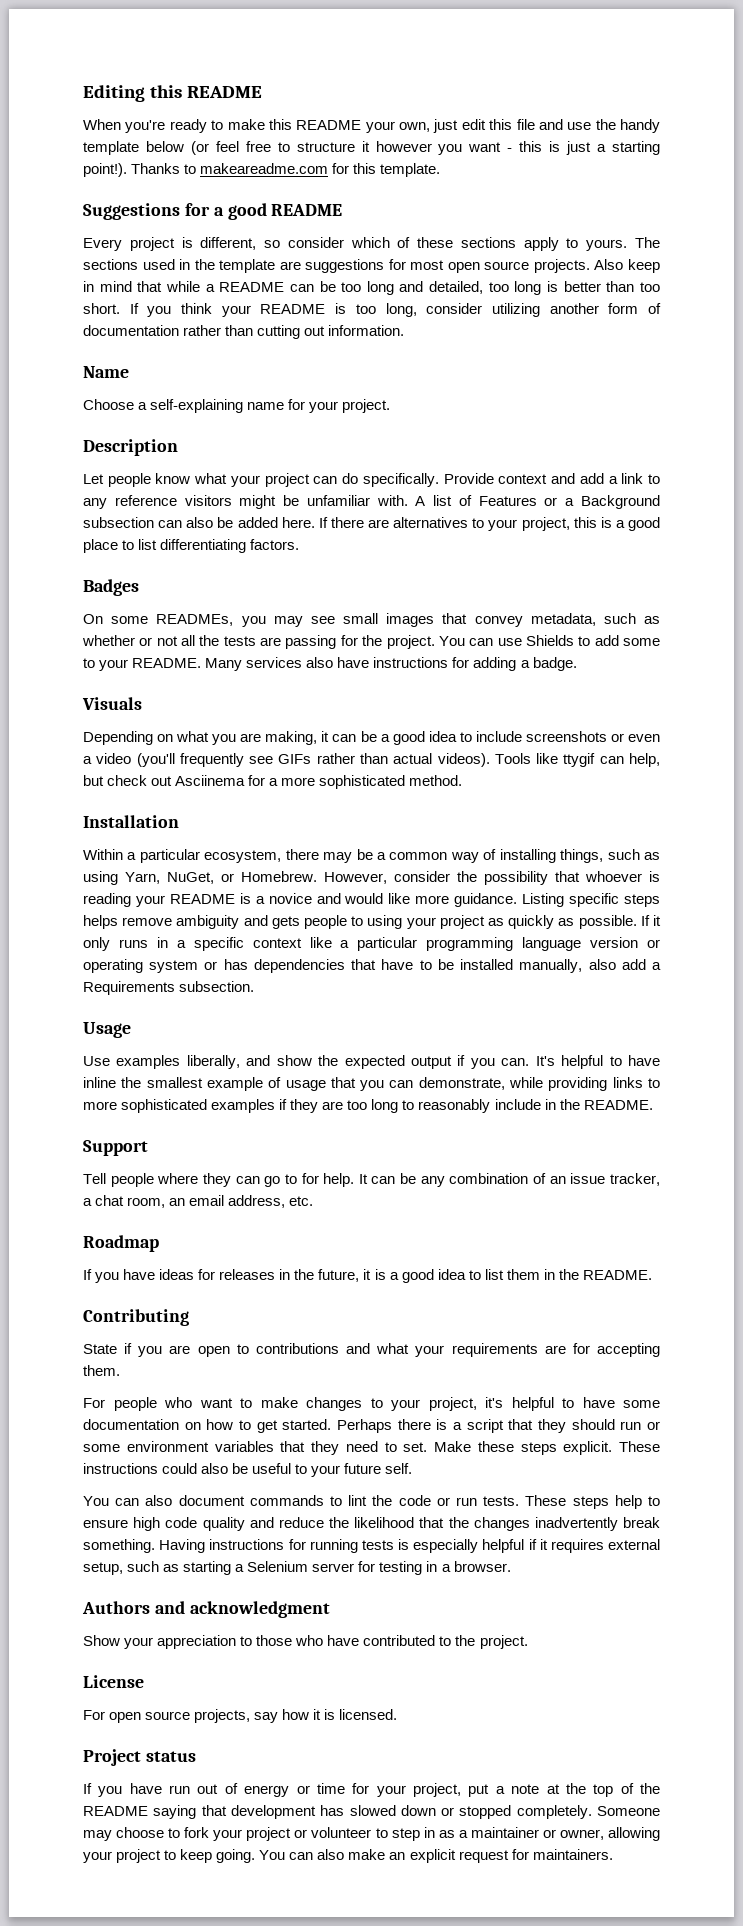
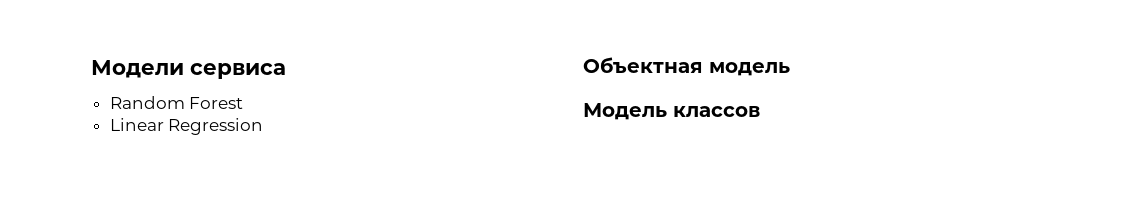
[83,85,263,102] [83,119,660,133] [83,141,660,155] [83,163,441,177] [83,203,343,220] [83,237,660,251] [83,259,661,273] [83,281,660,295] [83,303,661,317] [83,325,405,339] [83,366,129,378] [83,399,391,413] [83,439,178,456] [83,473,661,487] [83,495,660,509] [83,517,660,531] [83,539,300,553] [83,579,139,596] [83,613,660,627] [82,635,661,649] [83,657,577,671] [82,697,142,710] [83,731,660,745] [83,753,660,767] [83,775,463,789] [83,815,179,828] [83,849,661,863] [83,871,660,885] [83,893,660,907] [83,915,661,929] [83,937,660,951] [83,959,661,973] [83,981,255,995] [83,1022,131,1038] [83,1055,661,1069] [83,1077,660,1091] [83,1099,653,1113] [83,1140,148,1156] [83,1173,660,1187] [83,1195,314,1208] [83,1235,159,1252] [83,1269,652,1283] [83,1309,189,1326] [83,1343,660,1357] [83,1365,120,1376] [83,1397,660,1411] [83,1419,660,1433] [83,1441,660,1455] [83,1463,413,1477] [83,1495,660,1509] [83,1517,661,1531] [83,1539,661,1553] [83,1561,511,1575] [82,1601,330,1618] [83,1635,528,1649] [83,1675,144,1688] [83,1709,398,1723] [83,1749,196,1766] [83,1783,660,1797] [83,1805,661,1819] [83,1827,660,1841] [83,1849,613,1863] Editing this README // When you're ready to make this README your own, just edit this file and use the handy template below (or feel free to structure it however you want - this is just a starting point!). Thanks to makeareadme.com for this template. // Suggestions for a good README // Every project is different, so consider which of these sections apply to yours. The sections used in the template are suggestions for most open source projects. Also keep in mind that while a README can be too long and detailed, too long is better than too short. If you think your README is too long, consider utilizing another form of documentation rather than cutting out information. // Name // Choose a self-explaining name for your project. // Description // Let people know what your project can do specifically. Provide context and add a link to any reference visitors might be unfamiliar with. A list of Features or a Background subsection can also be added here. If there are alternatives to your project, this is a good place to list differentiating factors. // Badges // On some READMEs, you may see small images that convey metadata, such as whether or not all the tests are passing for the project. You can use Shields to add some to your README. Many services also have instructions for adding a badge. // Visuals // Depending on what you are making, it can be a good idea to include screenshots or even a video (you'll frequently see GIFs rather than actual videos). Tools like ttygif can help, but check out Asciinema for a more sophisticated method. // Installation // Within a particular ecosystem, there may be a common way of installing things, such as using Yarn, NuGet, or Homebrew. However, consider the possibility that whoever is reading your README is a novice and would like more guidance. Listing specific steps helps remove ambiguity and gets people to using your project as quickly as possible. If it only runs in a specific context like a particular programming language version or operating system or has dependencies that have to be installed manually, also add a Requirements subsection. // Usage // Use examples liberally, and show the expected output if you can. It's helpful to have inline the smallest example of usage that you can demonstrate, while providing links to more sophisticated examples if they are too long to reasonably include in the README. // Support // Tell people where they can go to for help. It can be any combination of an issue tracker, a chat room, an email address, etc. // Roadmap // If you have ideas for releases in the future, it is a good idea to list them in the README. // Contributing // State if you are open to contributions and what your requirements are for accepting them. // For people who want to make changes to your project, it's helpful to have some documentation on how to get started. Perhaps there is a script that they should run or some environment variables that they need to set. Make these steps explicit. These instructions could also be useful to your future self. // You can also document commands to lint the code or run tests. These steps help to ensure high code quality and reduce the likelihood that the changes inadvertently break something. Having instructions for running tests is especially helpful if it requires external setup, such as starting a Selenium server for testing in a browser. // Authors and acknowledgment // Show your appreciation to those who have contributed to the project. // License // For open source projects, say how it is licensed. // Project status // If you have run out of energy or time for your project, put a note at the top of the README saying that development has slowed down or stopped completely. Someone may choose to fork your project or volunteer to step in as a maintainer or owner, allowing your project to keep going. You can also make an explicit request for maintainers. -> [91,60,286,79] [109,96,244,109] [109,118,264,135] [583,57,790,76] [583,103,760,120] Модели сервиса // Random Forest // Linear Regression // Объектная модель // Модель классов

